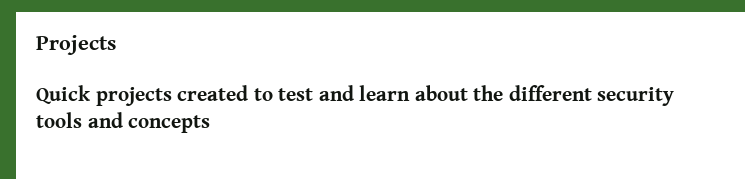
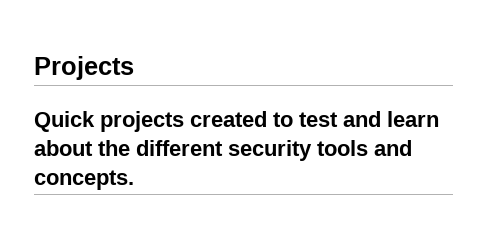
[128,115,211,133] concepts -> [34,170,134,190] concepts.

